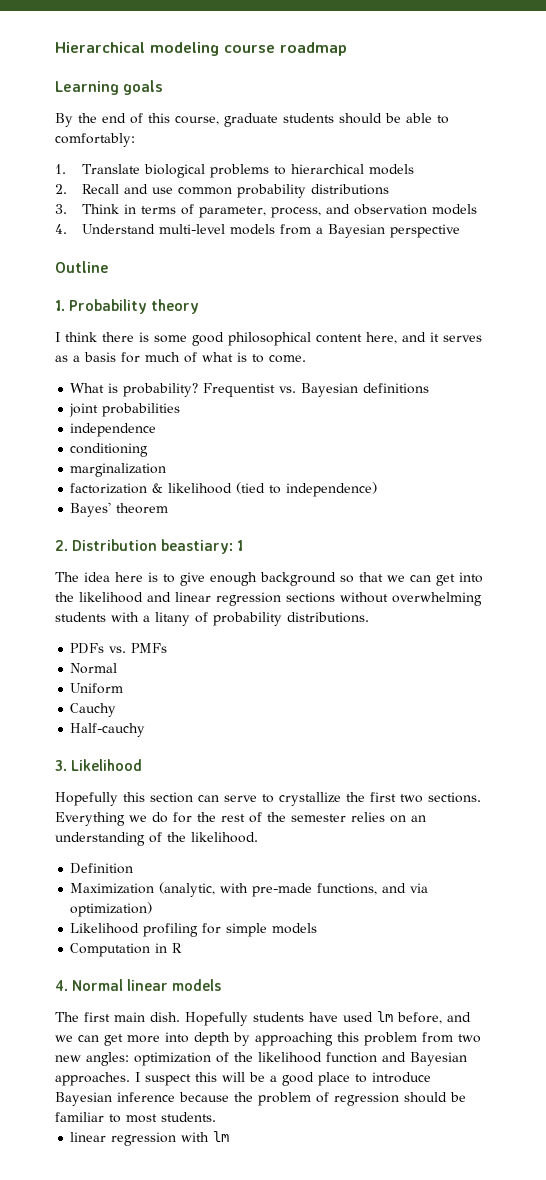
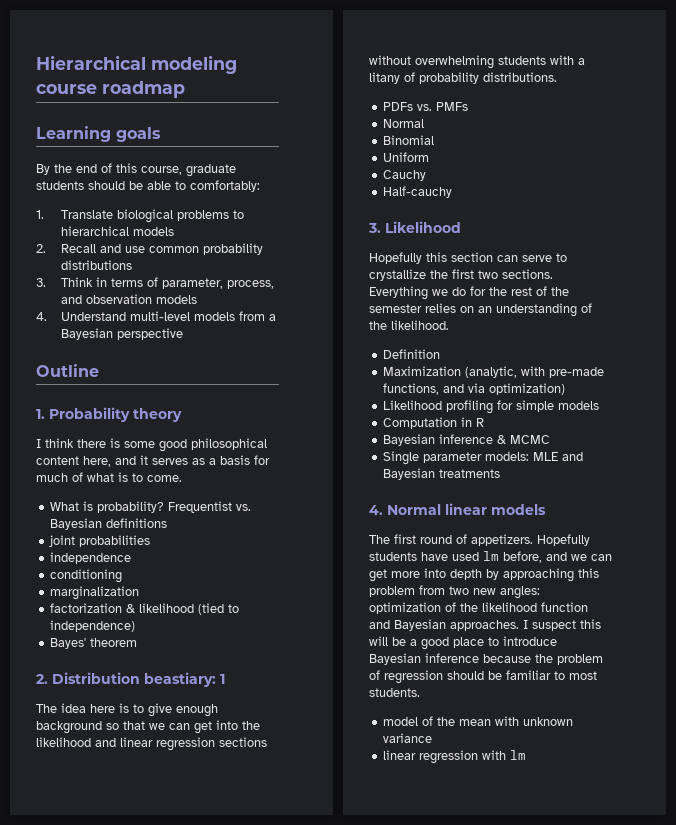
(118, 668) none -> [383,135,435,145] // Binomial
(183, 948) none -> [383,434,551,446] [383,451,584,465] [383,468,501,480] // Bayesian inference & MCMC // Single parameter models: MLE and Bayesian treatments
[114,1012,180,1022] main dish. -> [420,534,533,546] round of appetizers.
(216, 1117) none -> [383,716,574,726] [383,733,433,743] // model of the mean with unknown variance

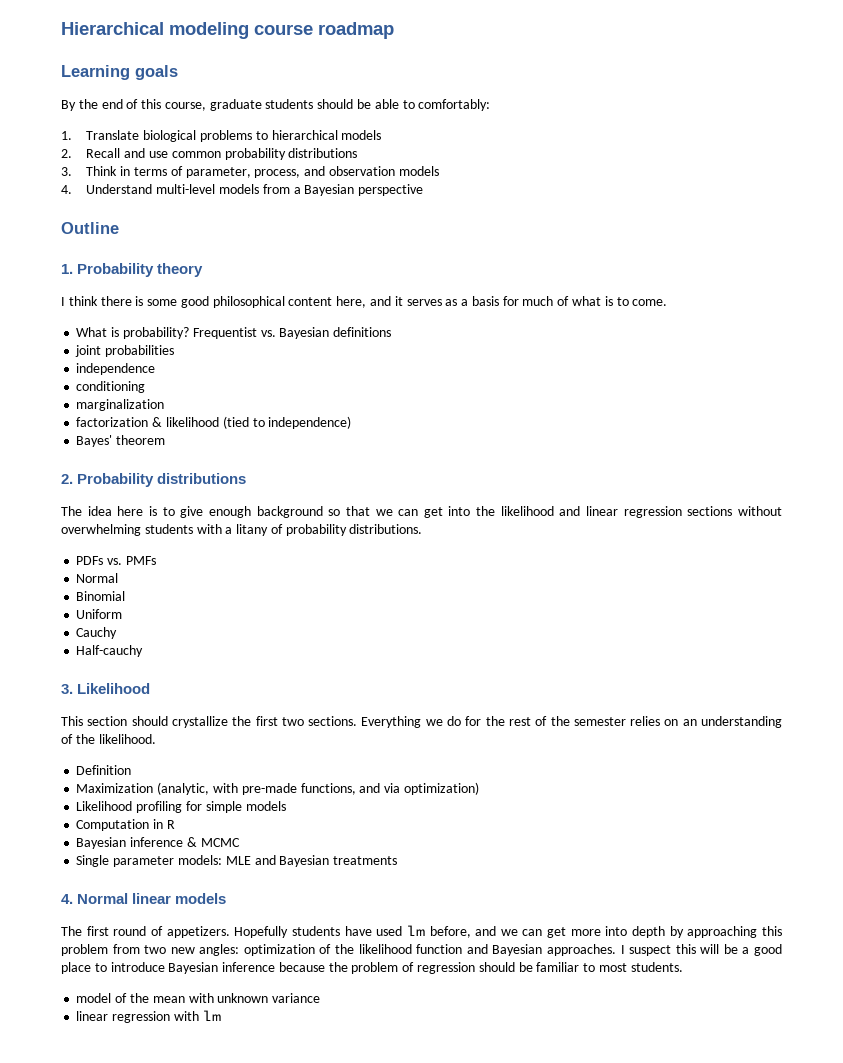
[52,672,225,687] Distribution beastiary: 1 -> [77,473,247,487] Probability distributions
[369,252,567,264] Hopefully this section can serve to -> [61,716,168,726] This section should

